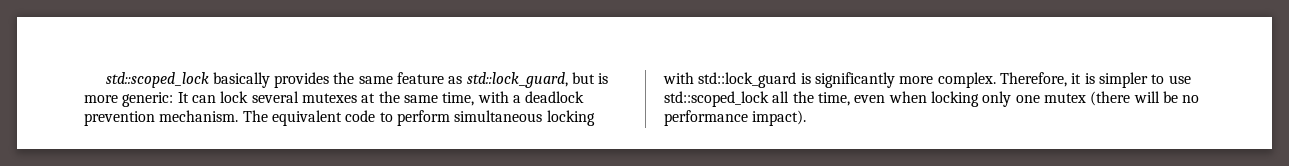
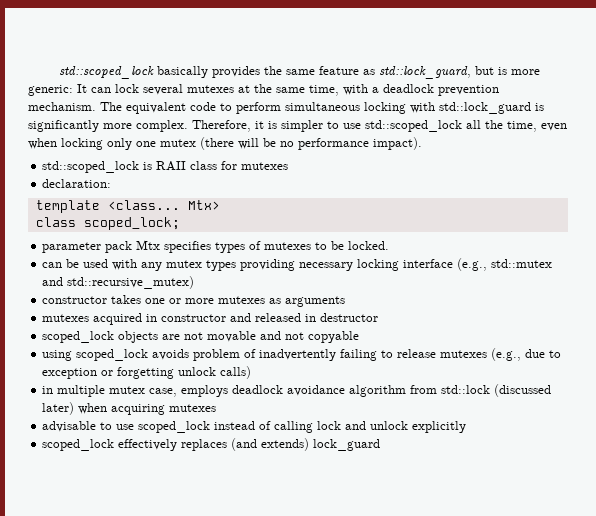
(807, 118) none -> [42,161,289,173] [42,179,112,188] [35,200,220,213] [35,217,180,230] [42,240,390,253] [42,258,553,271] [42,276,195,289] [42,295,346,307] [42,313,379,325] [42,331,360,343] [42,348,562,361] [42,366,252,379] [42,384,552,397] [42,402,217,415] [42,421,467,433] [42,438,381,451] // std::scoped_lock is RAII class for mutexes // declaration: // template <class... Mtx> // class scoped_lock; // parameter pack Mtx specifies types of mutexes to be locked. // can be used with any mutex types providing necessary locking interface (e.g., std::mutex and std::recursive_mutex) // constructor takes one or more mutexes as arguments // mutexes acquired in constructor and released in destructor // scoped_lock objects are not movable and not copyable // using scoped_lock avoids problem of inadvertently failing to release mutexes (e.g., due to exception or forgetting unlock calls) // in multiple mutex case, employs deadlock avoidance algorithm from std::lock (discussed later) when acquiring mutexes // advisable to use scoped_lock instead of calling lock and unlock explicitly // scoped_lock effectively replaces (and extends) lock_guard

